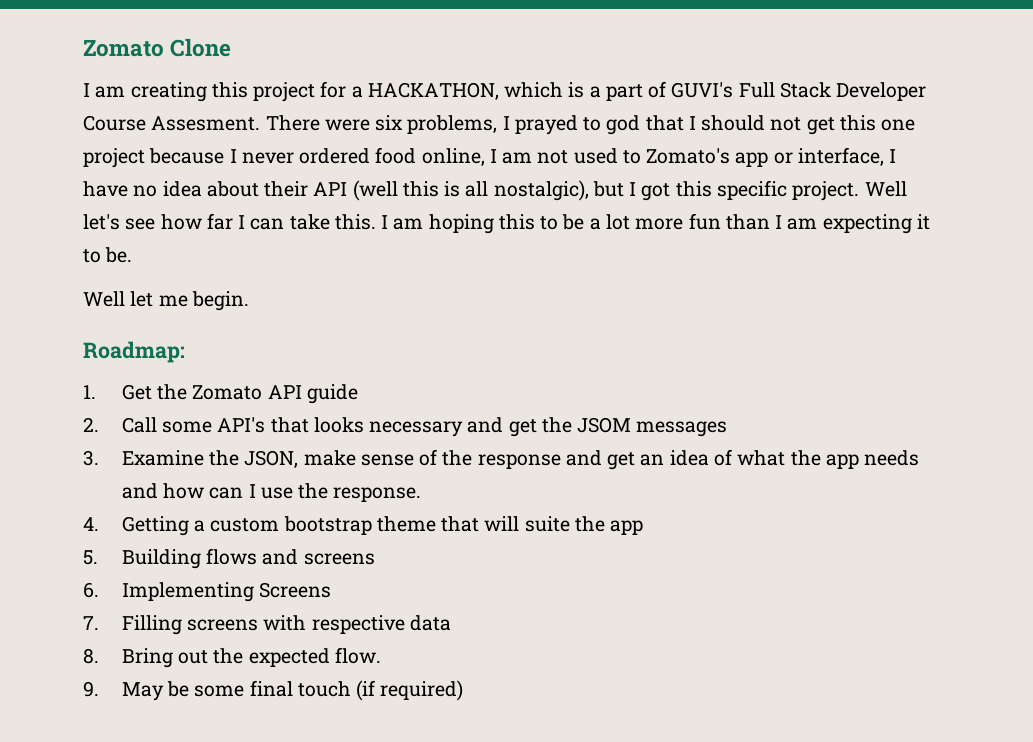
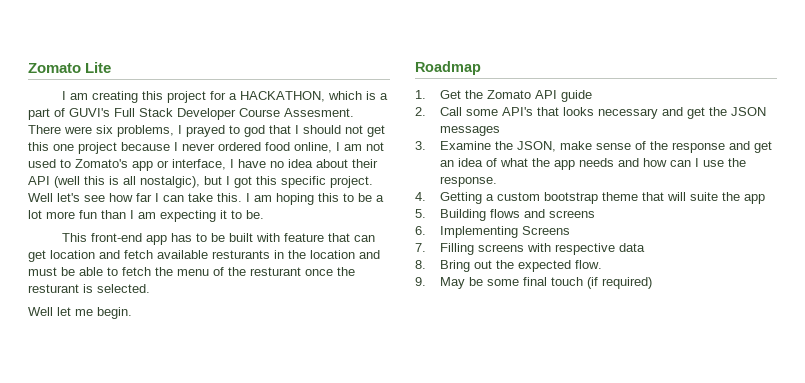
[83,38,232,57] Zomato Clone -> [28,62,112,73] Zomato Lite
(133, 255) none -> [61,233,375,245] [28,250,380,262] [28,267,355,276] [28,284,150,293] // This front-end app has to be built with feature that can get location and fetch available resturants in the location and must be able to fetch the menu of the resturant once the resturant is selected.
[83,341,185,363] Roadmap: -> [415,61,481,75] Roadmap
[577,417,632,433] JSOM -> [731,107,767,116] JSON

